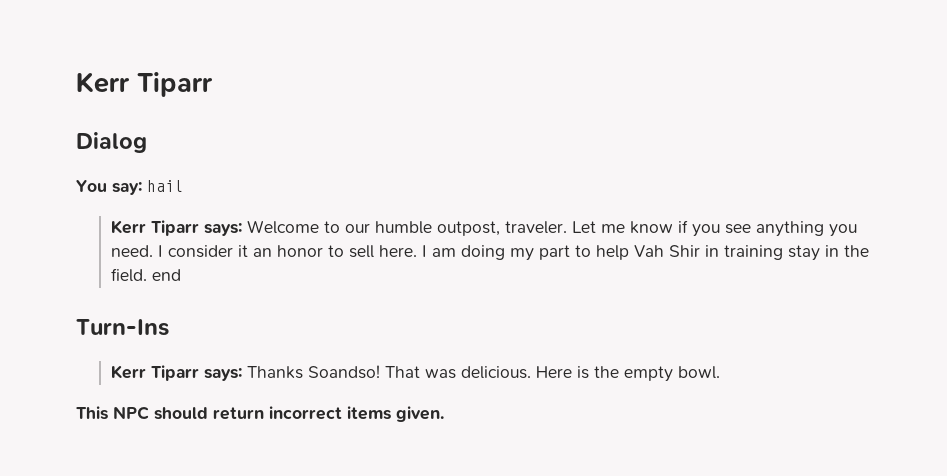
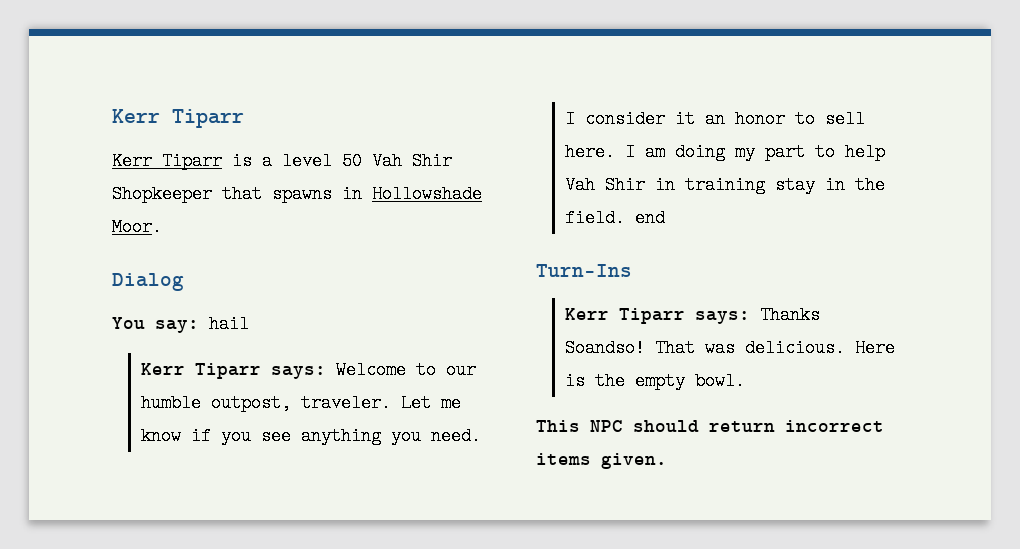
[76,72,213,97] Kerr Tiparr -> [112,109,244,128] [112,152,452,170] [112,185,482,203] [112,218,162,236] Kerr Tiparr // Kerr Tiparr is a level 50 Vah Shir Shopkeeper that spawns in Hollowshade Moor.

